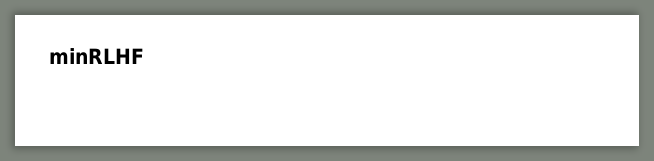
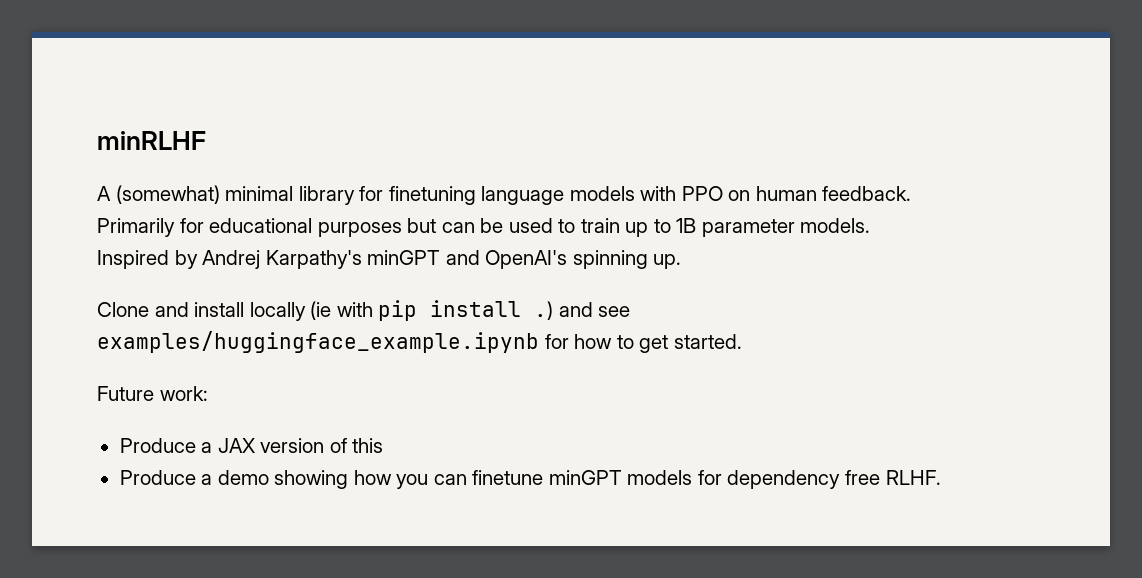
(144, 56) none -> [97,185,912,205] [97,218,871,237] [97,250,682,269] [97,300,631,321] [97,331,742,353] [97,386,208,401] [119,438,384,453] [119,470,941,489] // A (somewhat) minimal library for finetuning language models with PPO on human feedback. // Primarily for educational purposes but can be used to train up to 1B parameter models. // Inspired by Andrej Karpathy's minGPT and OpenAI's spinning up. // Clone and install locally (ie with pip install .) and see examples/huggingface_example.ipynb for how to get started. // Future work: // Produce a JAX version of this // Produce a demo showing how you can finetune minGPT models for dependency free RLHF.

